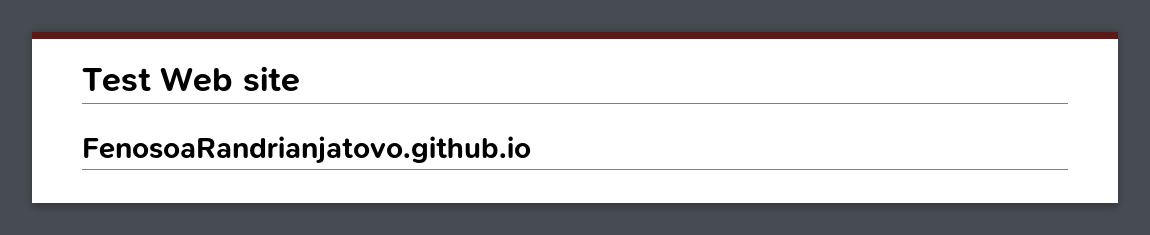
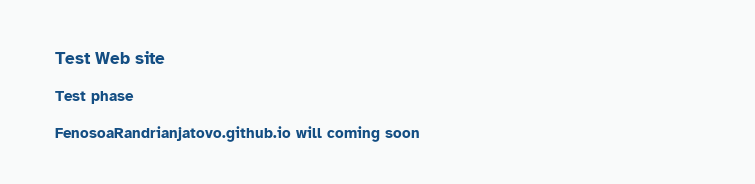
(300, 79) none -> [55,91,134,104] // Test phase
(531, 150) none -> [296,126,420,142] will coming soon

